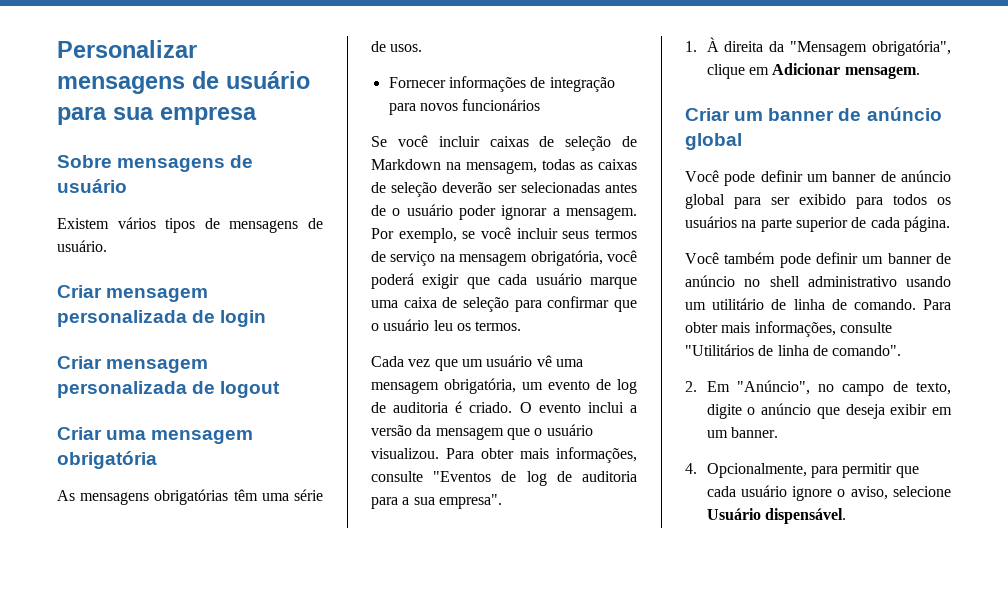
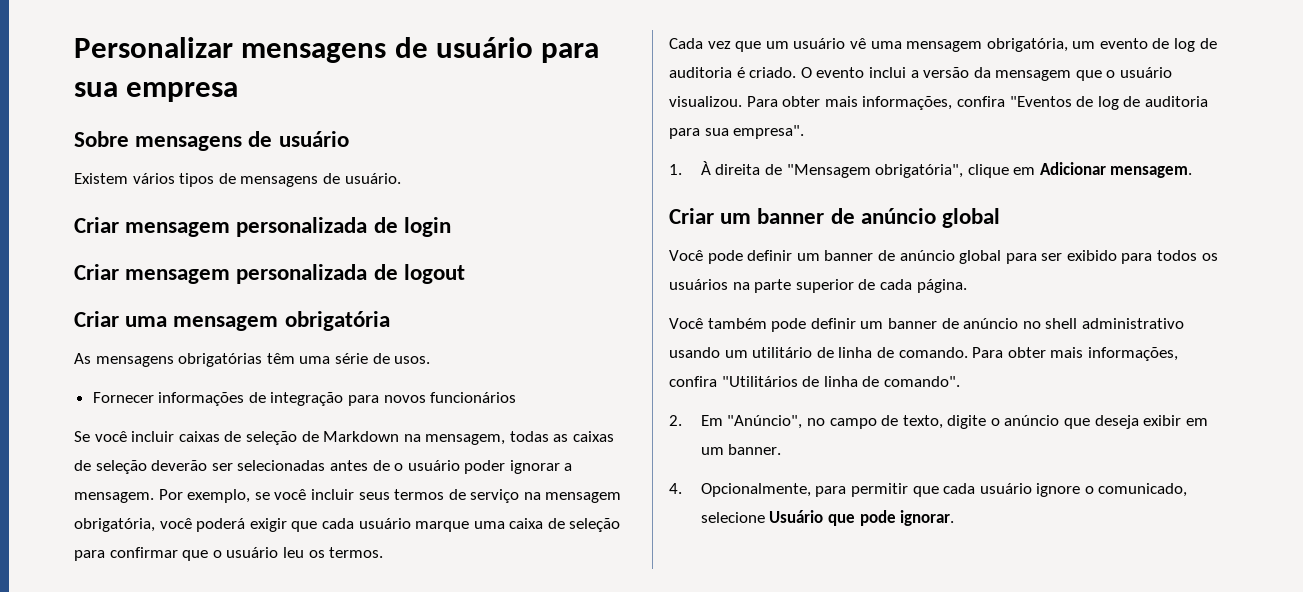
[371,471,423,482] consulte -> [956,96,1005,107] confira
[402,497,410,505] a -> (700, 133) none
[769,41,785,52] da -> [764,164,782,175] de
[839,322,892,333] consulte -> [669,376,717,387] confira
[850,486,888,500] aviso, -> [1098,483,1188,497] comunicado,
[764,508,846,524] dispensável. -> [827,510,955,526] que pode ignorar.

